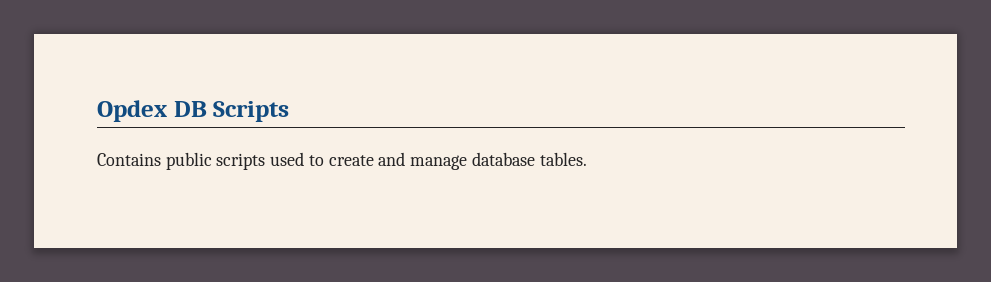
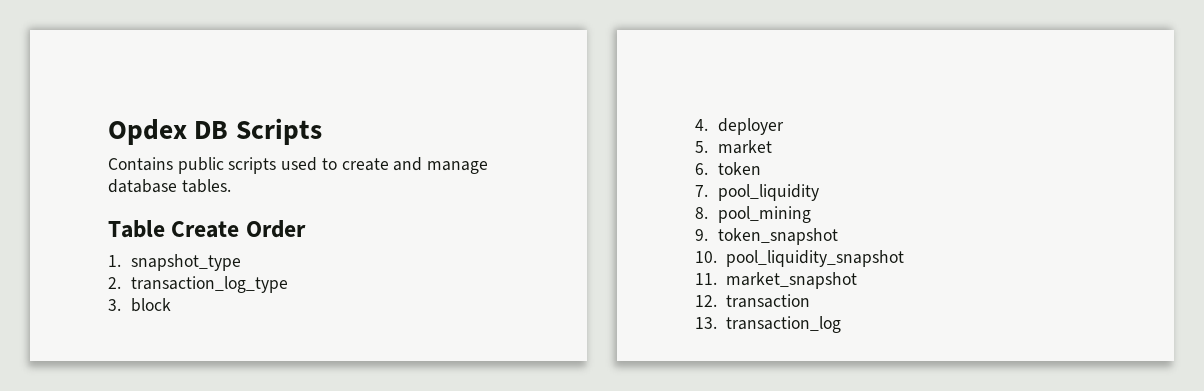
(587, 159) none -> [108,220,306,238] [108,254,241,271] [108,276,288,293] [108,298,171,312] [695,118,784,135] [695,140,772,154] [695,162,761,175] [695,184,819,201] [695,206,811,223] [695,228,838,245] [695,250,904,267] [695,272,857,289] [695,294,810,308] [695,316,841,333] // Table Create Order // 1. snapshot_type // 2. transaction_log_type // 3. block // 4. deployer // 5. market // 6. token // 7. pool_liquidity // 8. pool_mining // 9. token_snapshot // 10. pool_liquidity_snapshot // 11. market_snapshot // 12. transaction // 13. transaction_log

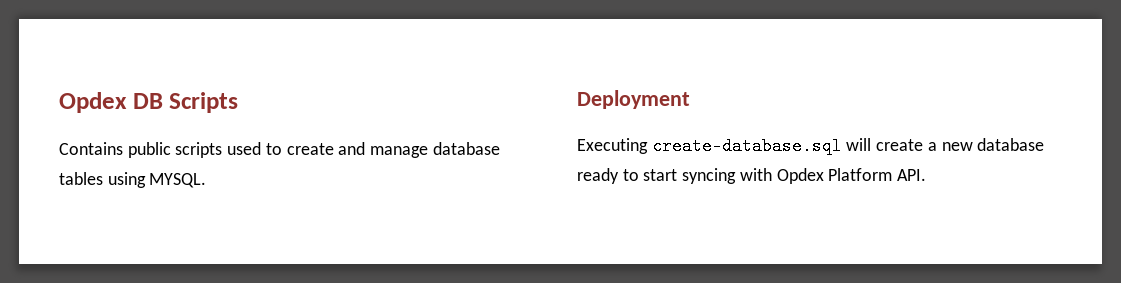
[181,179,231,193] [108,220,306,238] [108,254,241,271] [108,276,288,293] [108,298,171,312] [695,118,784,135] [695,140,772,154] [695,162,761,175] [695,184,819,201] [695,206,811,223] [695,228,838,245] [695,250,904,267] [695,272,857,289] [695,294,810,308] [695,316,841,333] tables. // Table Create Order // 1. snapshot_type // 2. transaction_log_type // 3. block // 4. deployer // 5. market // 6. token // 7. pool_liquidity // 8. pool_mining // 9. token_snapshot // 10. pool_liquidity_snapshot // 11. market_snapshot // 12. transaction // 13. transaction_log -> [59,172,207,188] [577,90,690,109] [577,137,1045,155] [577,168,927,184] tables using MYSQL. // Deployment // Executing create-database.sql will create a new database ready to start syncing with Opdex Platform API.

